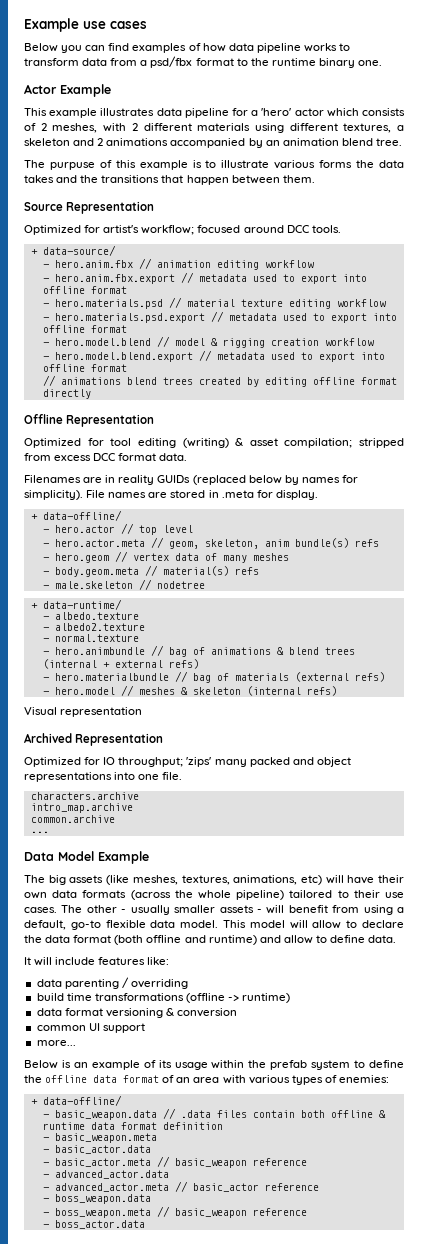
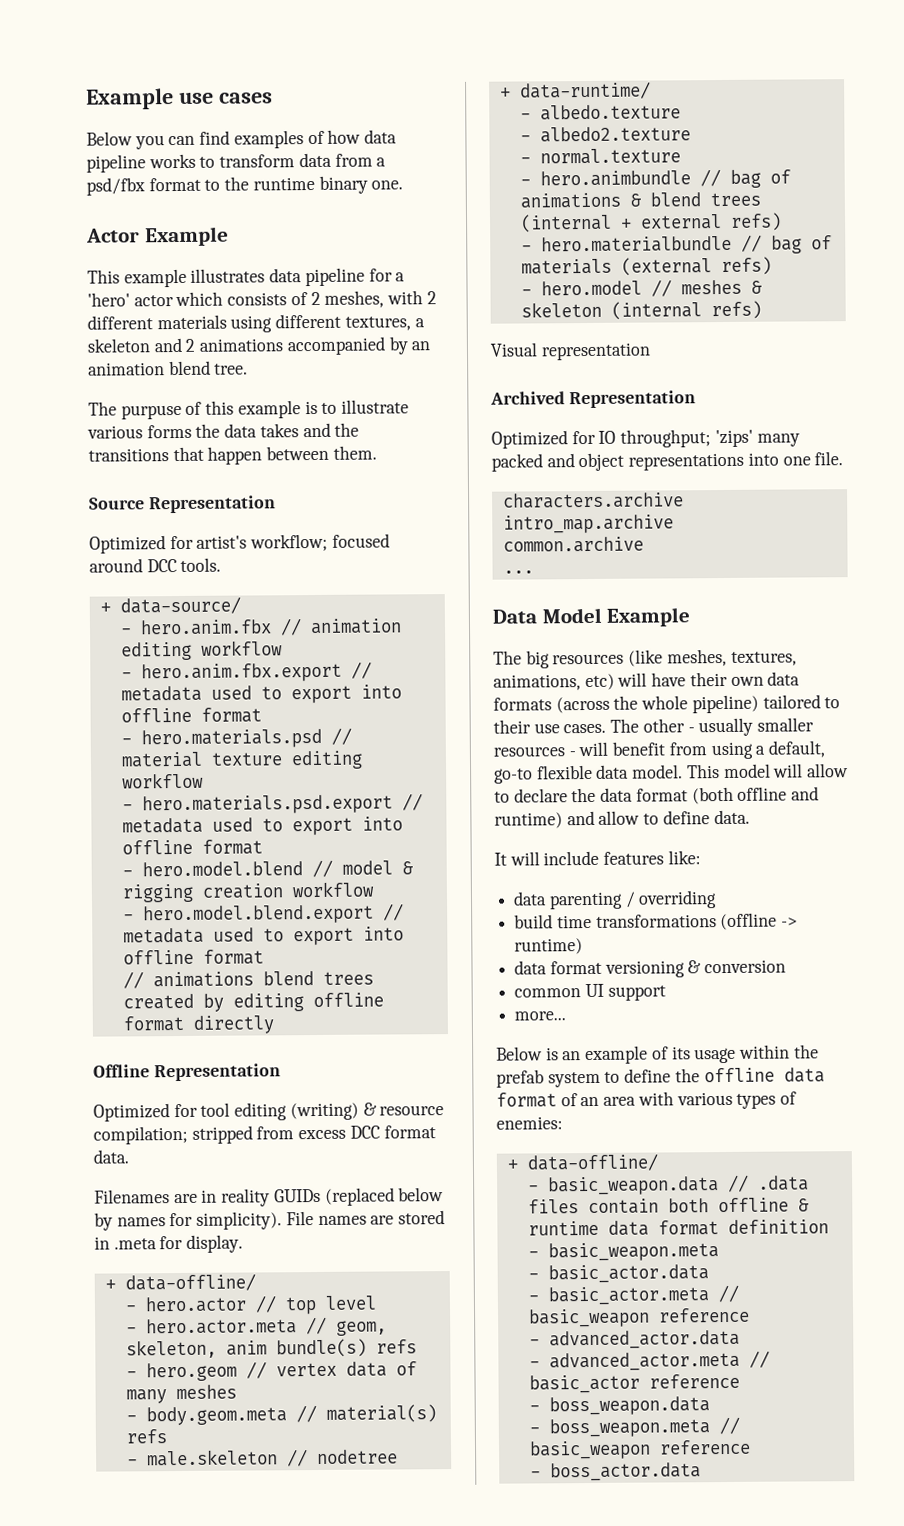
[249,438,278,446] asset -> [379,1105,445,1116] resource
[69,875,104,883] assets -> [552,653,625,665] resources
[219,905,254,913] assets -> [493,746,565,757] resources

